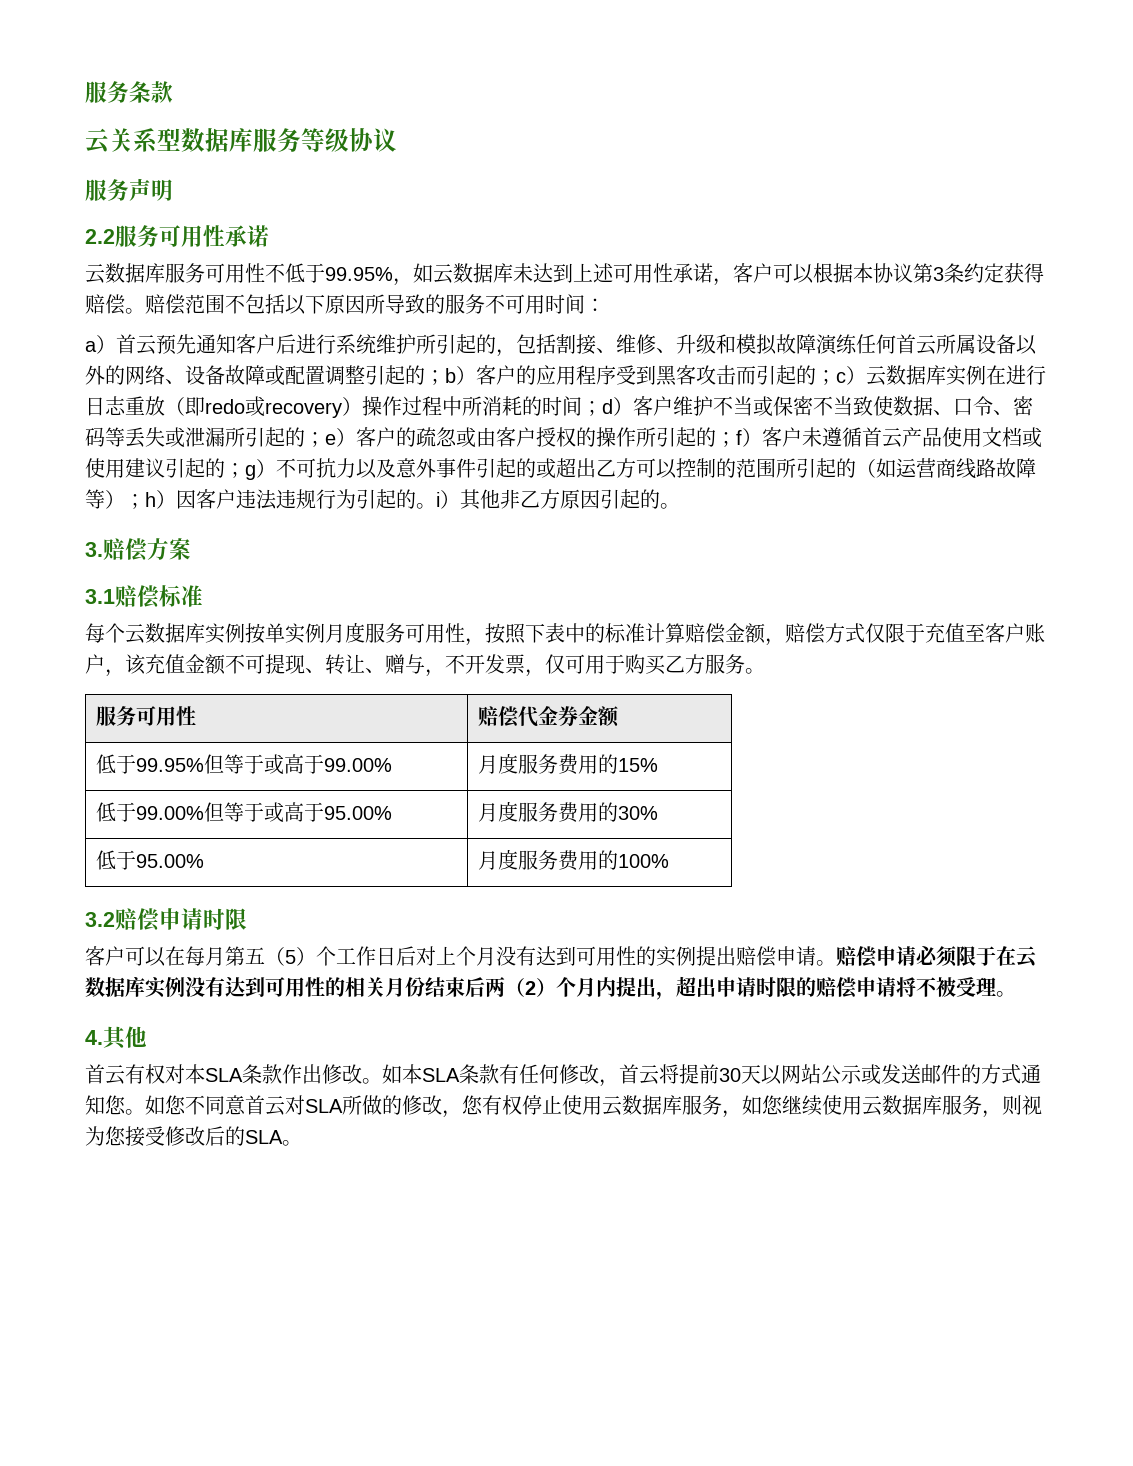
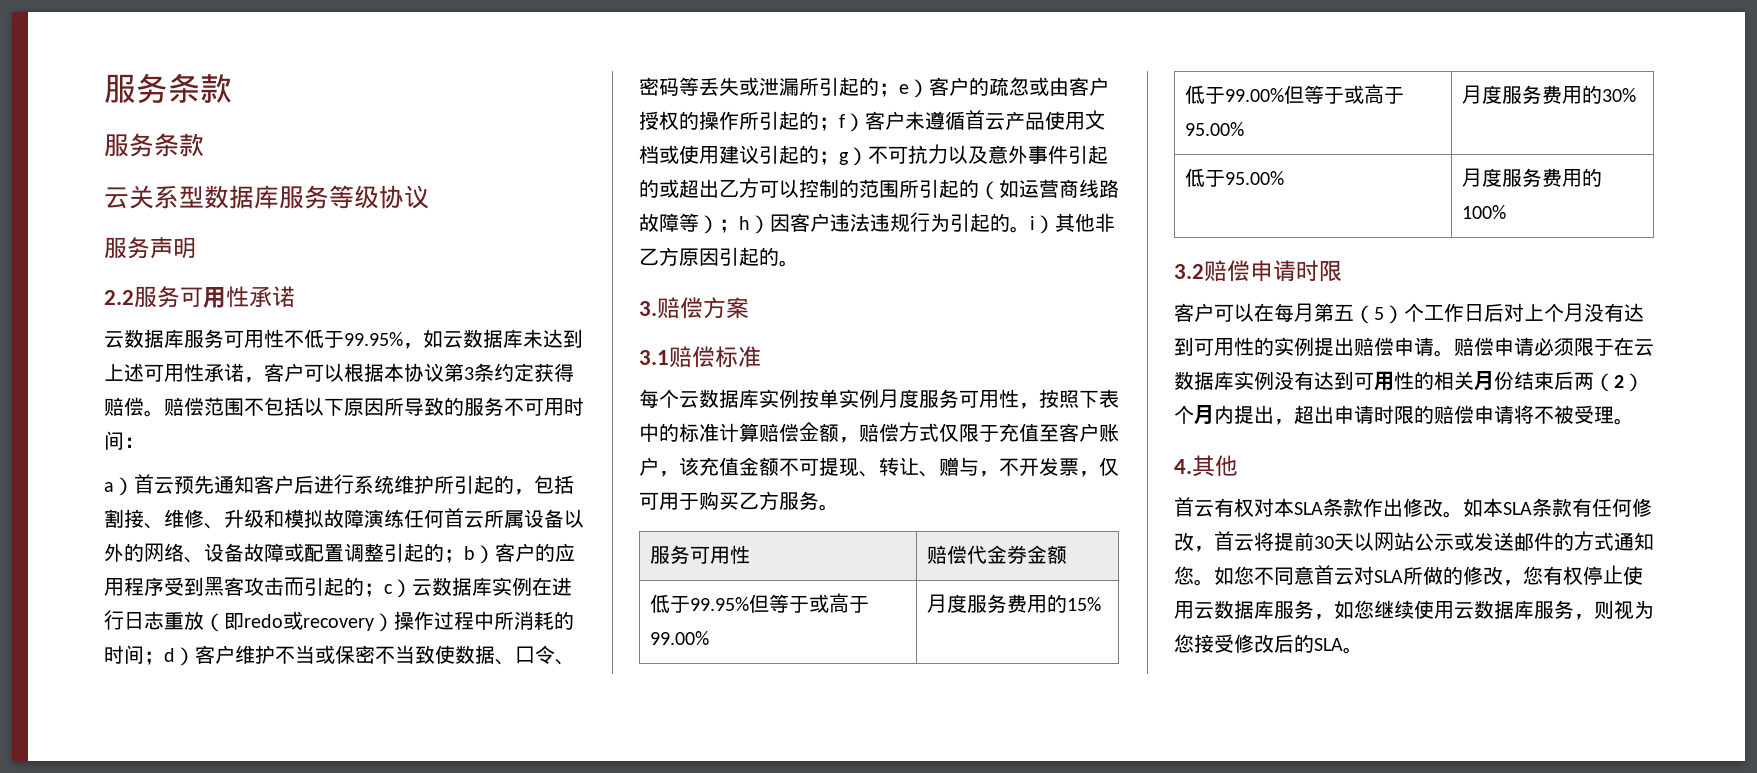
[85,81,173,103] 服务条款 -> [104,73,232,103] [104,133,204,157] 服务条款 // 服务条款

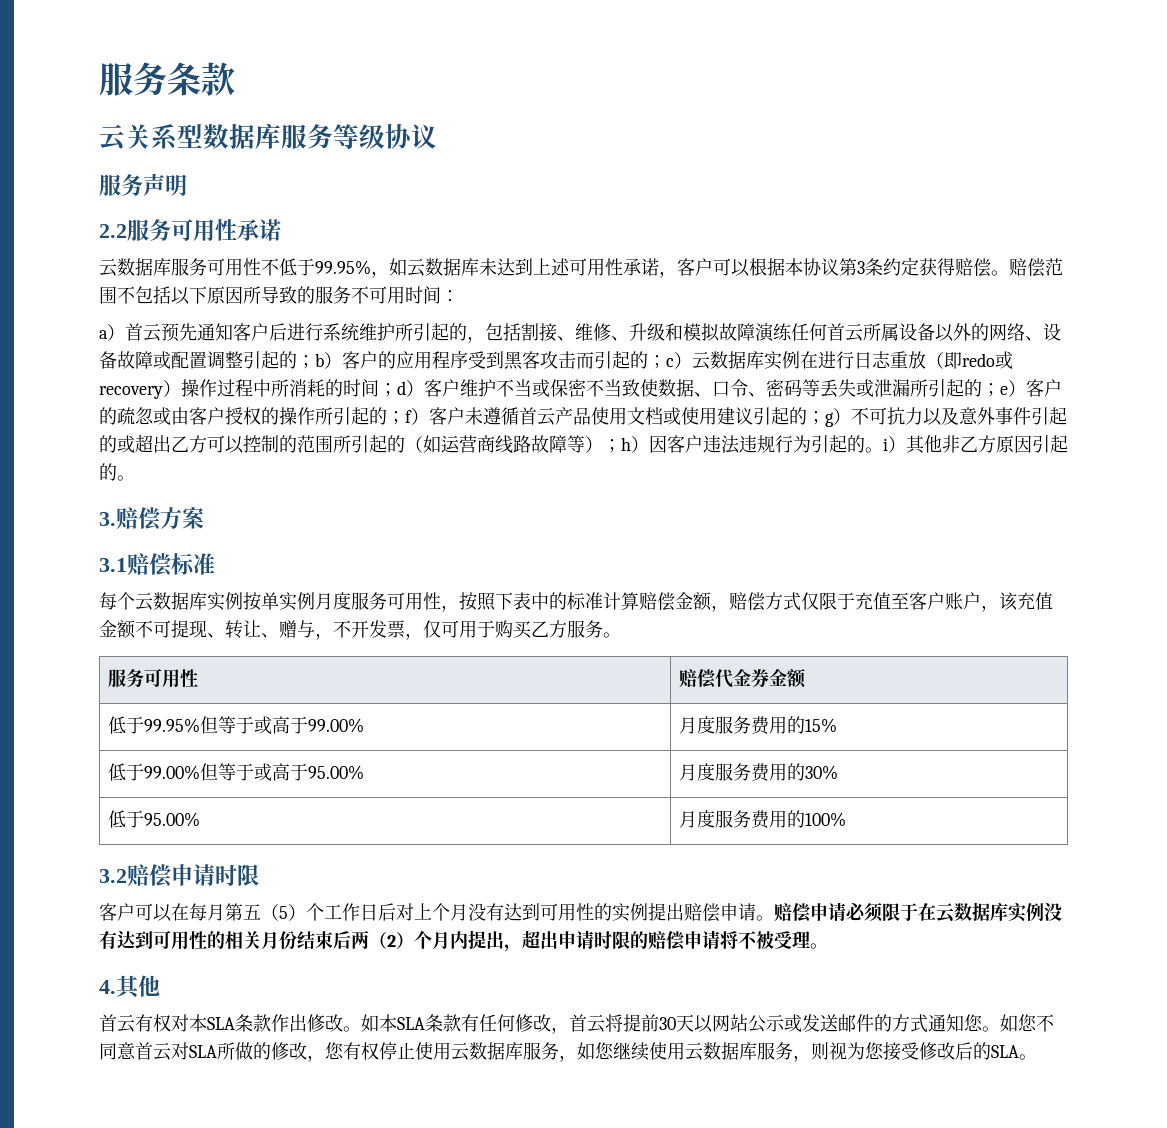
[104,73,232,103] [104,133,204,157] 服务条款 // 服务条款 -> [99,62,235,96] 服务条款

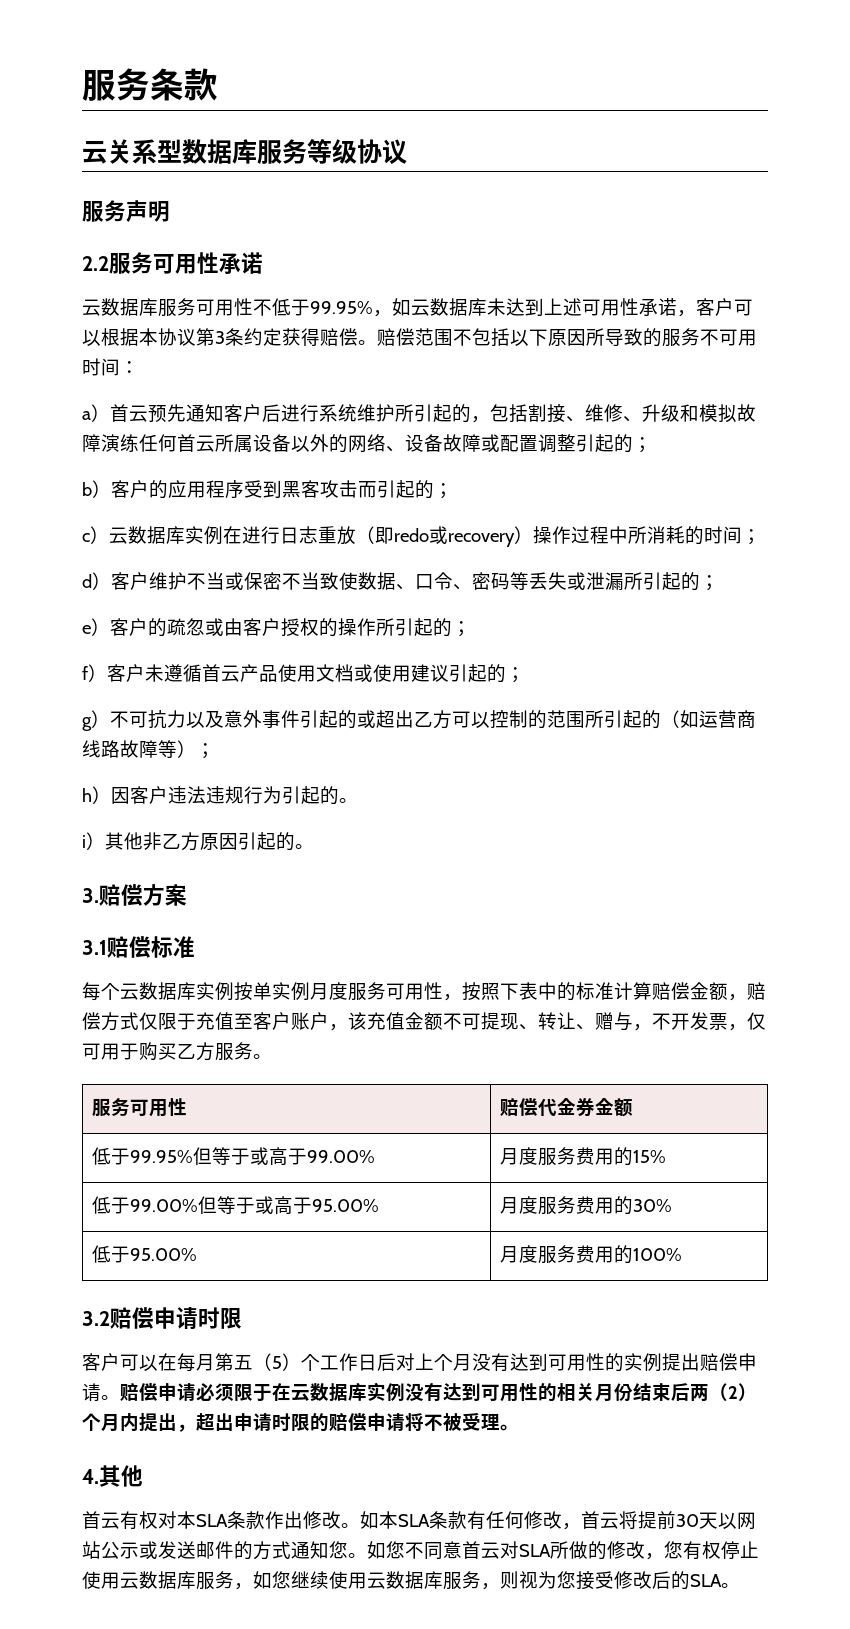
(315, 362) none -> (652, 445) //
(666, 362) none -> (453, 491) //
(397, 390) none -> (761, 537) //
(1000, 390) none -> (719, 583) //
(405, 418) none -> (471, 629) //
(825, 418) none -> (525, 675) //
(621, 446) none -> (215, 751) //
(883, 450) none -> (358, 800) //

